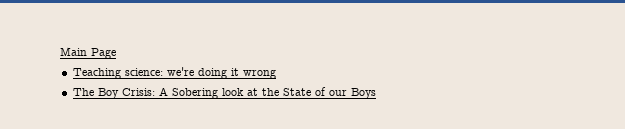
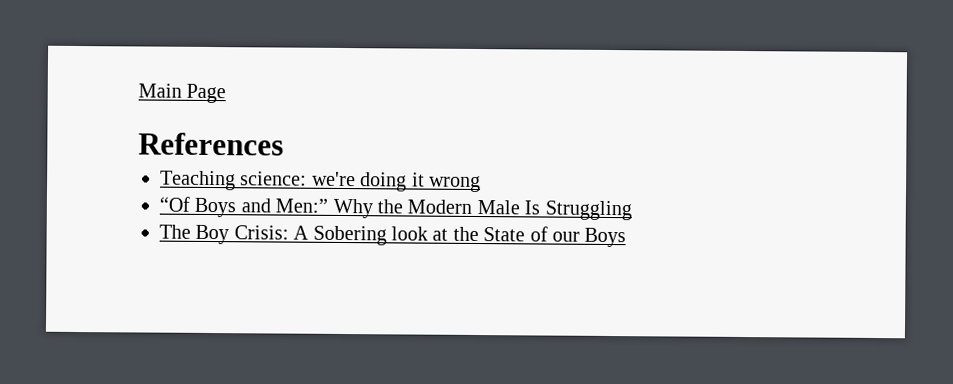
(116, 53) none -> [138,132,284,156] // References
(276, 74) none -> [159,196,632,221] // “Of Boys and Men:” Why the Modern Male Is Struggling

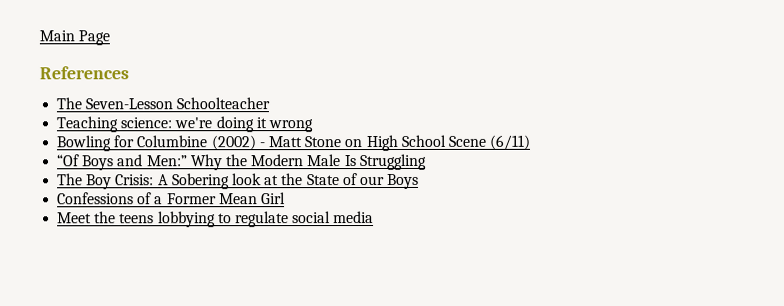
(284, 144) none -> [56,97,271,110] // The Seven-Lesson Schoolteacher
(481, 184) none -> [56,134,531,152] // Bowling for Columbine (2002) - Matt Stone on High School Scene (6/11)
(627, 237) none -> [57,192,286,205] [57,211,375,228] // Confessions of a Former Mean Girl // Meet the teens lobbying to regulate social media

